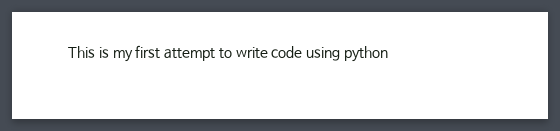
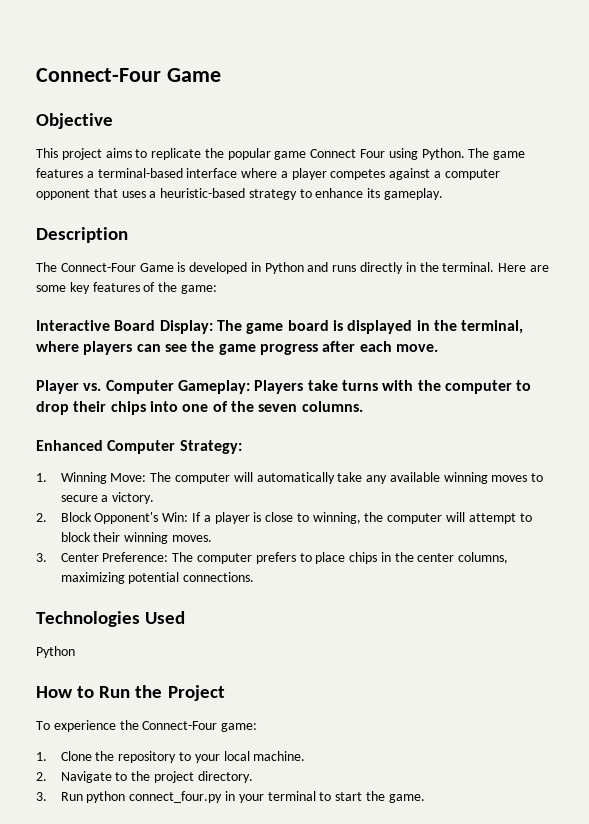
[68,45,389,62] This is my first attempt to write code using python -> [36,68,221,82] [36,113,113,129] [36,148,526,160] [36,168,500,180] [36,188,444,200] [36,227,128,243] [36,262,549,274] [36,282,217,294] [36,320,524,334] [36,341,438,355] [36,380,532,394] [36,401,363,415] [36,440,242,454] [36,472,544,484] [60,492,155,504] [36,512,532,524] [60,532,212,544] [36,552,509,564] [60,572,255,584] [36,611,186,627] [36,646,75,658] [36,685,225,701] [36,720,258,732] [36,751,306,763] [36,771,253,783] [36,791,425,803] Connect-Four Game // Objective // This project aims to replicate the popular game Connect Four using Python. The game features a terminal-based interface where a player competes against a computer opponent that uses a heuristic-based strategy to enhance its gameplay. // Description // The Connect-Four Game is developed in Python and runs directly in the terminal. Here are some key features of the game: // Interactive Board Display: The game board is displayed in the terminal, where players can see the game progress after each move. // Player vs. Computer Gameplay: Players take turns with the computer to drop their chips into one of the seven columns. // Enhanced Computer Strategy: // 1. Winning Move: The computer will automatically take any available winning moves to secure a victory. // 2. Block Opponent's Win: If a player is close to winning, the computer will attempt to block their winning moves. // 3. Center Preference: The computer prefers to place chips in the center columns, maximizing potential connections. // Technologies Used // Python // How to Run the Project // To experience the Connect-Four game: // 1. Clone the repository to your local machine. // 2. Navigate to the project directory. // 3. Run python connect_four.py in your terminal to start the game.

